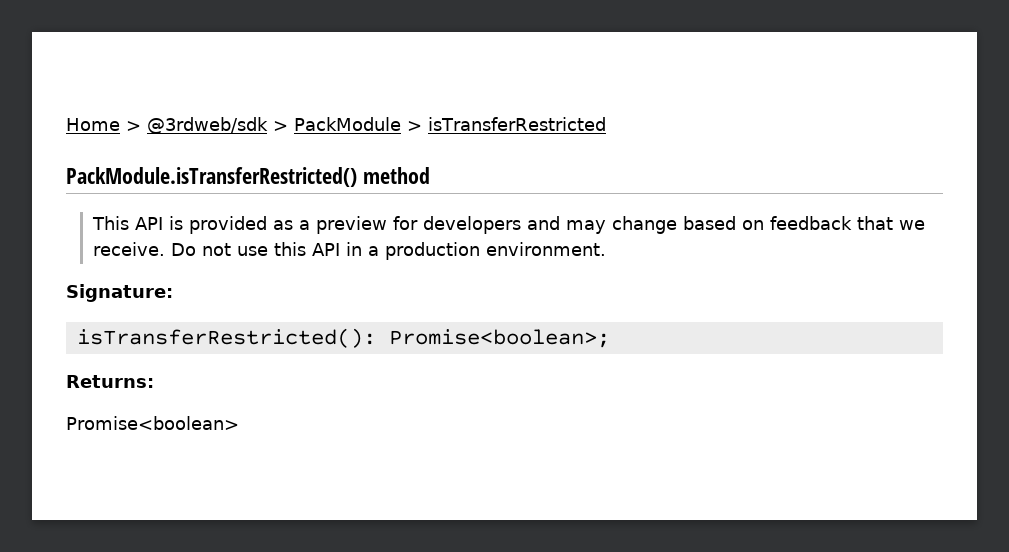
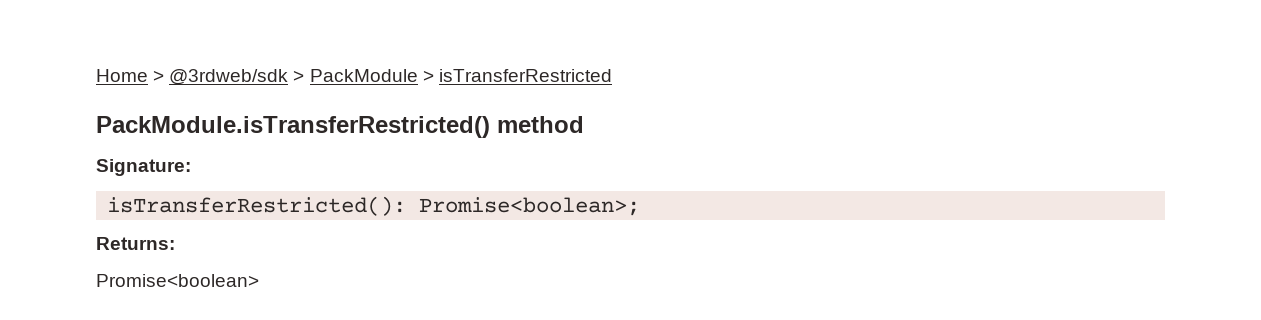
[92,216,926,234] [93,242,607,260] // This API is provided as a preview for developers and may change based on feedback that we receive. Do not use this API in a production environment. -> (584, 124) none

